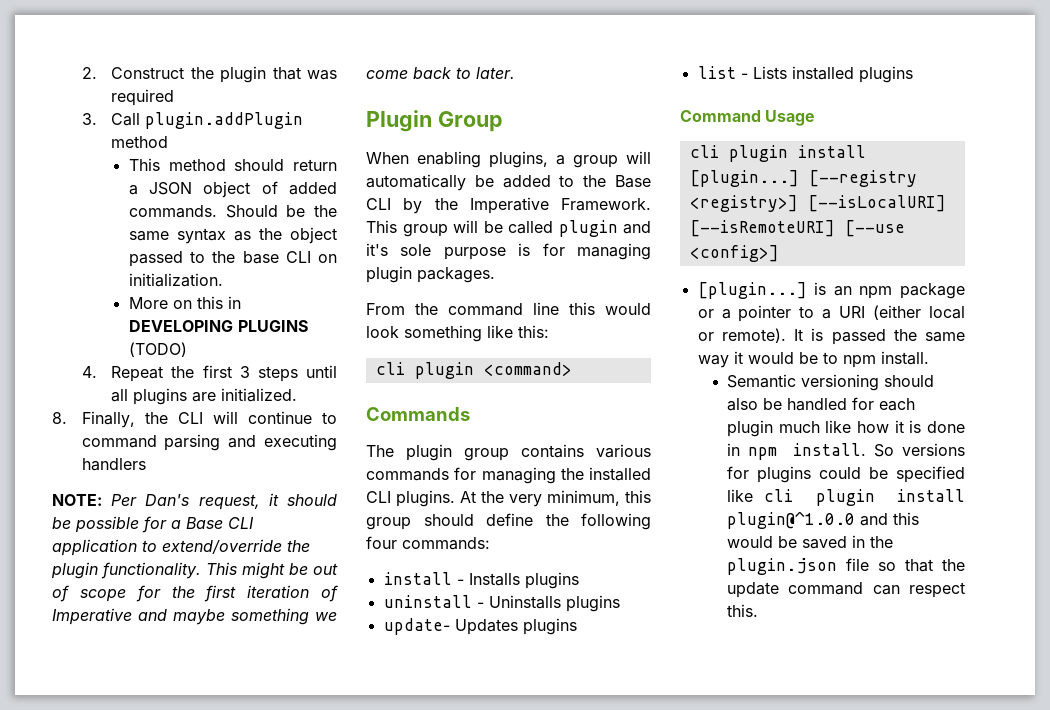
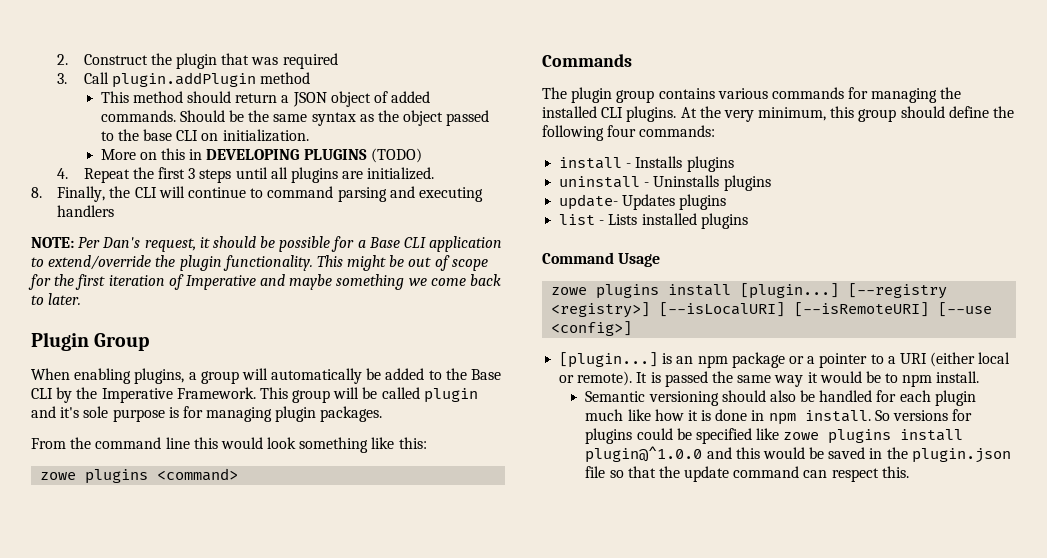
[375,362,474,379] cli plugin -> [40,469,149,484] zowe plugins
[689,145,788,162] cli plugin -> [551,284,660,299] zowe plugins
[764,489,875,506] cli plugin -> [783,429,892,444] zowe plugins

